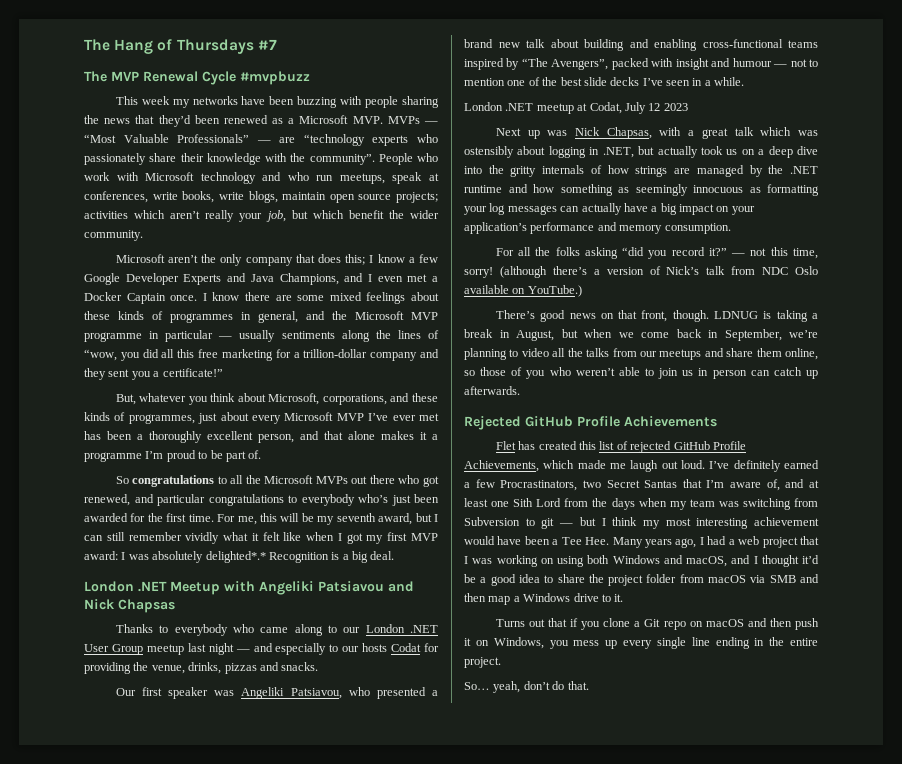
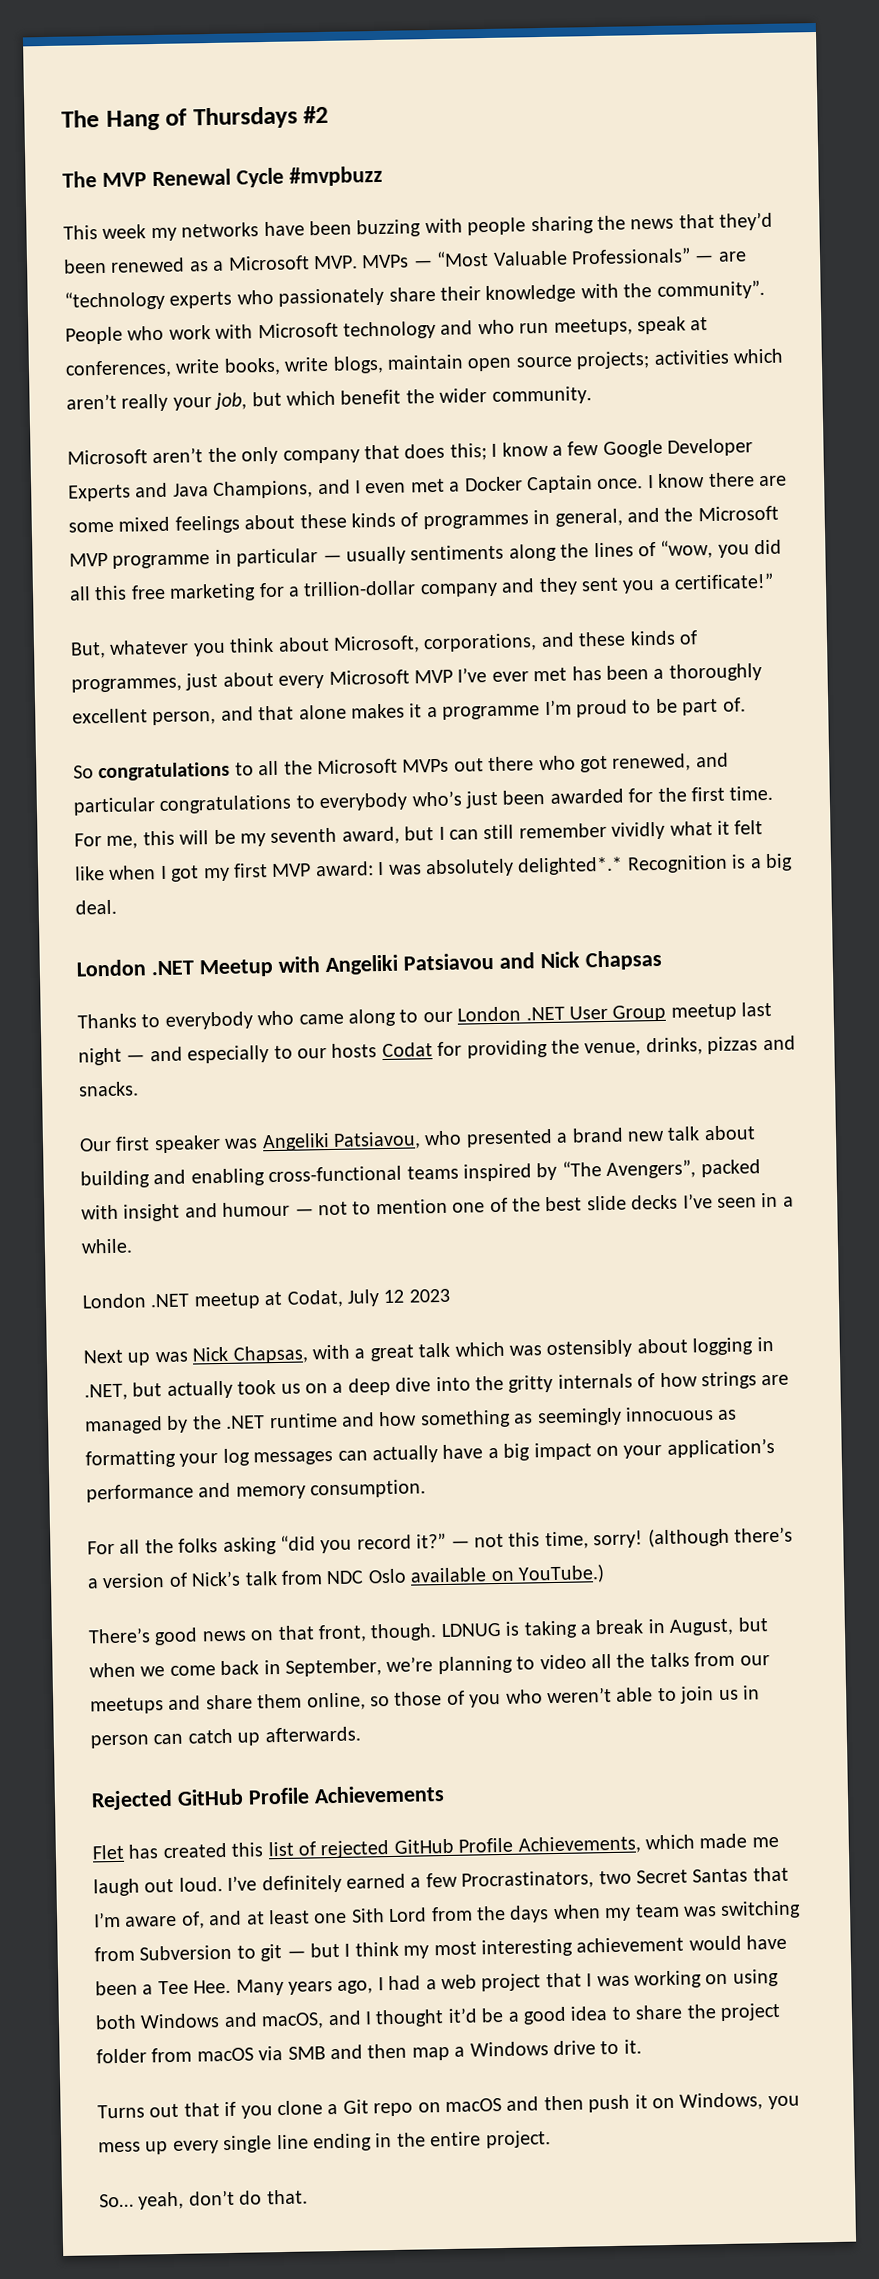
[257,39,277,50] #7 -> [303,105,330,124] #2

